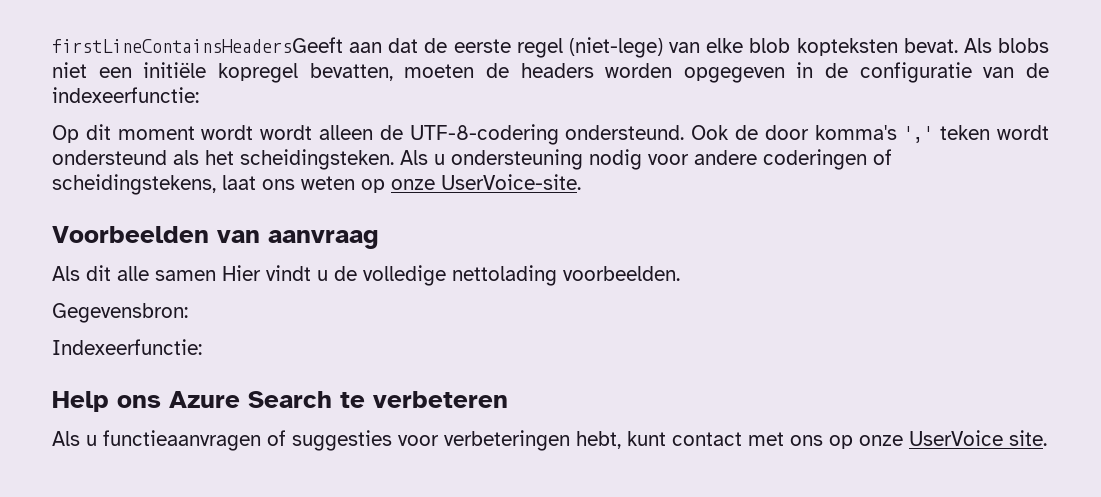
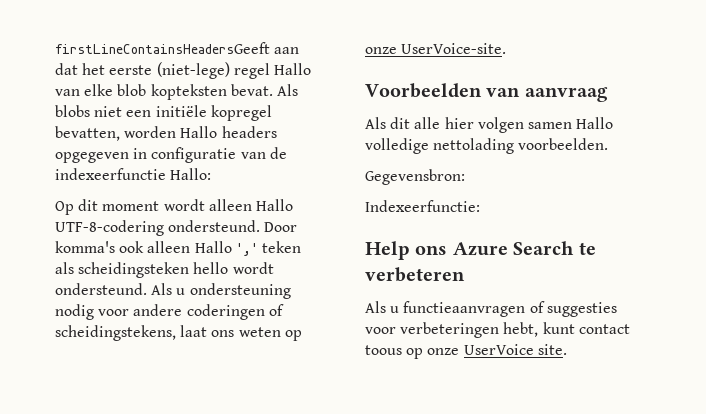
[424,37,663,58] de eerste regel (niet-lege) -> [82,62,311,79] het eerste (niet-lege) regel Hallo
[404,63,673,78] moeten de headers worden -> [124,126,277,138] worden Hallo headers
[825,63,849,78] de -> (148, 153) none
[52,87,199,103] indexeerfunctie: -> [55,168,212,180] indexeerfunctie Hallo:
[260,124,1049,145] [52,149,394,170] wordt alleen de UTF-8-codering ondersteund. Ook de door komma's ',' teken wordt ondersteund als het scheidingsteken. -> [208,199,293,211] [55,220,298,236] [55,241,301,256] [55,262,274,278] [55,283,147,295] alleen Hallo UTF-8-codering ondersteund. Door komma's ook alleen Hallo ',' teken als scheidingsteken hello wordt ondersteund.
[155,265,357,281] samen Hier vindt u de -> [444,117,614,133] hier volgen samen Hallo
[748,432,823,446] met ons -> [365,345,402,355] toous

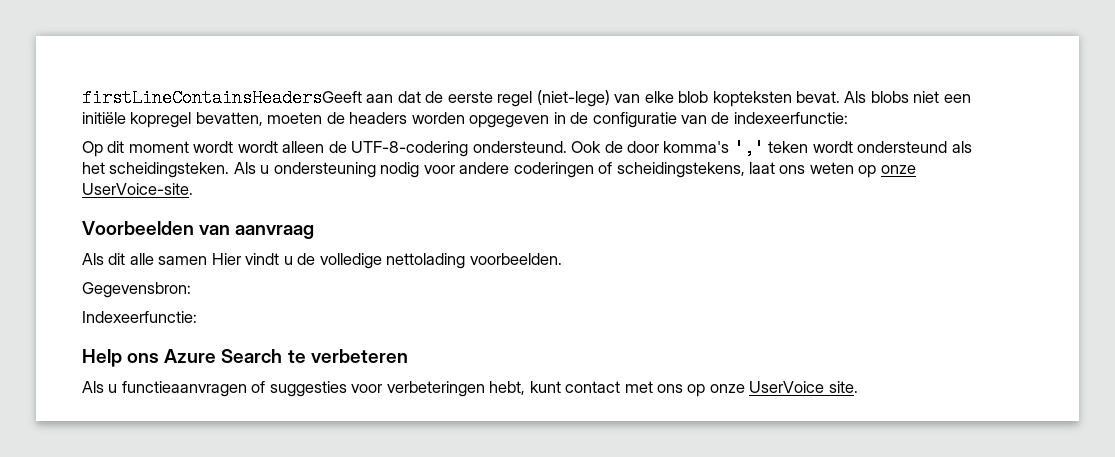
[82,62,311,79] het eerste (niet-lege) regel Hallo -> [425,90,610,107] de eerste regel (niet-lege)
[124,126,277,138] worden Hallo headers -> [267,112,465,124] moeten de headers worden
(148, 153) none -> [570,112,589,124] de
[55,168,212,180] indexeerfunctie Hallo: -> [733,112,848,124] indexeerfunctie:
[208,199,293,211] [55,220,298,236] [55,241,301,256] [55,262,274,278] [55,283,147,295] alleen Hallo UTF-8-codering ondersteund. Door komma's ook alleen Hallo ',' teken als scheidingsteken hello wordt ondersteund. -> [237,139,972,157] [82,162,230,178] wordt alleen de UTF-8-codering ondersteund. Ook de door komma's ',' teken wordt ondersteund als het scheidingsteken.
[444,117,614,133] hier volgen samen Hallo -> [158,253,316,265] samen Hier vindt u de
[365,345,402,355] toous -> [624,381,684,393] met ons

